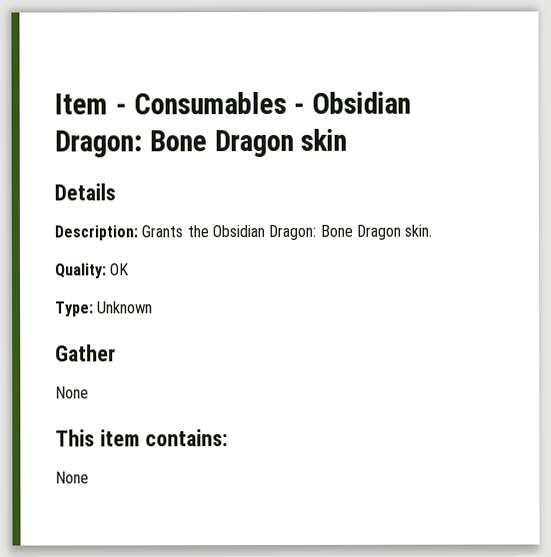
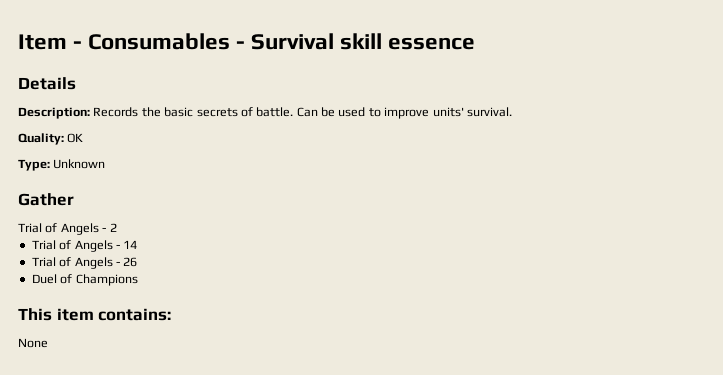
[312,91,412,114] [54,128,348,158] [54,183,116,201] [54,224,433,241] Obsidian Dragon: Bone Dragon skin // Details // Description: Grants the Obsidian Dragon: Bone Dragon skin. -> [251,33,476,50] [18,77,76,90] [18,107,512,119] Survival skill essence // Details // Description: Records the basic secrets of battle. Can be used to improve units' survival.
[55,386,89,399] // None -> [18,223,117,235] [31,240,138,252] [31,257,138,269] [31,274,138,286] // Trial of Angels - 2 // Trial of Angels - 14 // Trial of Angels - 26 // Duel of Champions

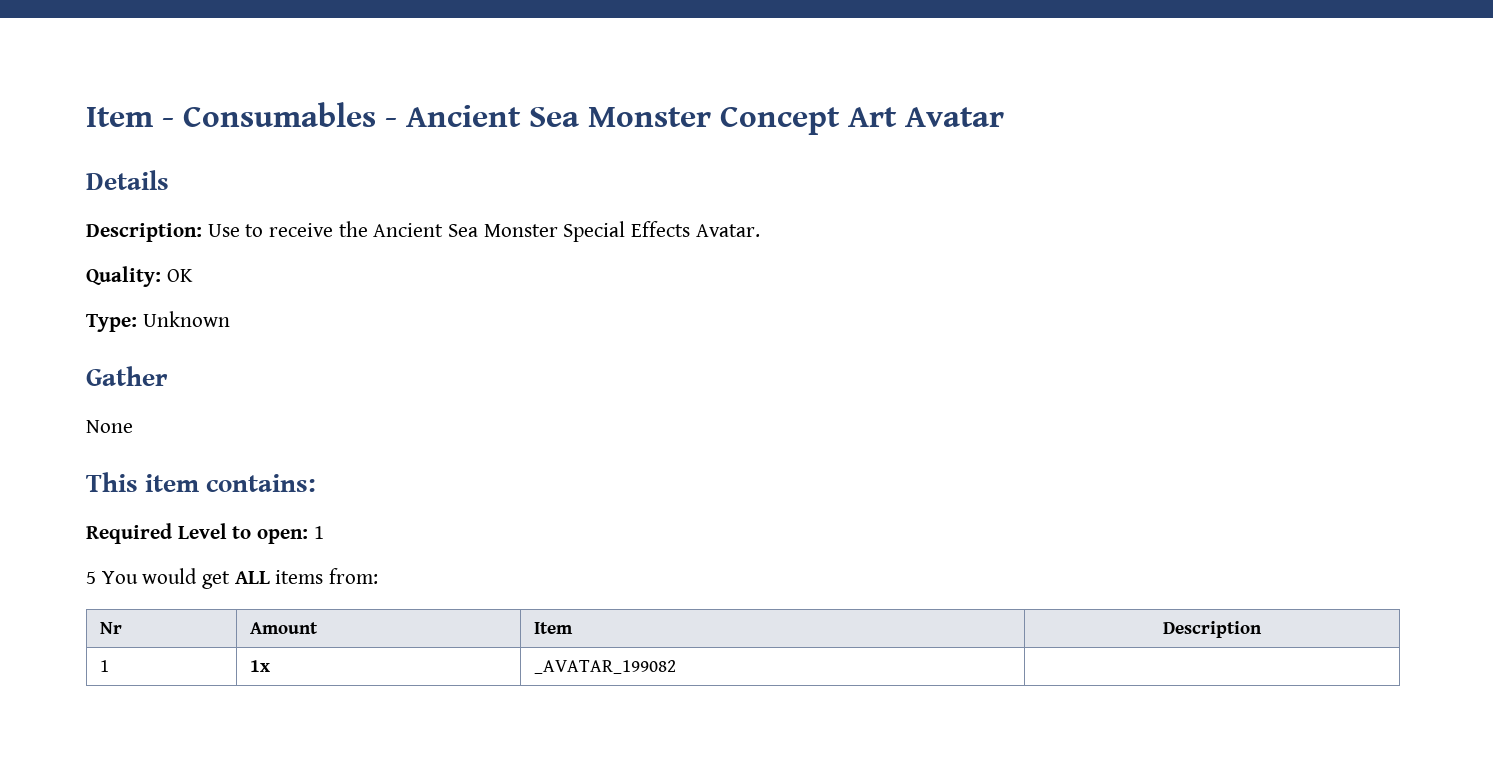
[251,33,476,50] [18,77,76,90] [18,107,512,119] Survival skill essence // Details // Description: Records the basic secrets of battle. Can be used to improve units' survival. -> [406,105,1004,135] [86,170,169,190] [86,221,760,242] Ancient Sea Monster Concept Art Avatar // Details // Description: Use to receive the Ancient Sea Monster Special Effects Avatar.
[18,223,117,235] [31,240,138,252] [31,257,138,269] [31,274,138,286] [18,308,172,321] [18,338,48,348] Trial of Angels - 2 // Trial of Angels - 14 // Trial of Angels - 26 // Duel of Champions // This item contains: // None -> [86,420,133,433] [86,472,317,492] [86,523,324,544] [86,568,379,589] [100,622,123,634] [250,622,319,634] [534,622,574,634] [1163,621,1262,638] [100,660,110,672] [250,660,271,672] [534,660,677,674] None // This item contains: // Required Level to open: 1 // 5 You would get ALL items from: // Nr | Amount | Item | Description // 1 | 1x | _AVATAR_199082 |

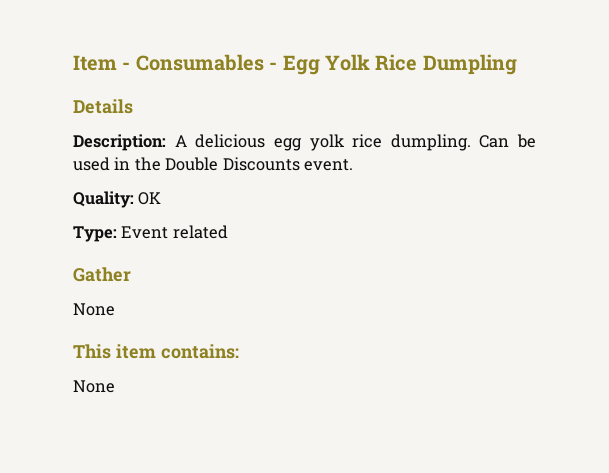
[406,105,1004,135] [86,170,169,190] [86,221,760,242] Ancient Sea Monster Concept Art Avatar // Details // Description: Use to receive the Ancient Sea Monster Special Effects Avatar. -> [282,54,517,75] [73,99,133,114] [73,134,536,151] [73,157,354,171] Egg Yolk Rice Dumpling // Details // Description: A delicious egg yolk rice dumpling. Can be used in the Double Discounts event.
[142,311,230,327] Unknown -> [121,225,228,239] Event related
[86,523,324,544] [86,568,379,589] [100,622,123,634] [250,622,319,634] [534,622,574,634] [1163,621,1262,638] [100,660,110,672] [250,660,271,672] [534,660,677,674] // Required Level to open: 1 // 5 You would get ALL items from: // Nr | Amount | Item | Description // 1 | 1x | _AVATAR_199082 | -> [73,380,115,393] // None

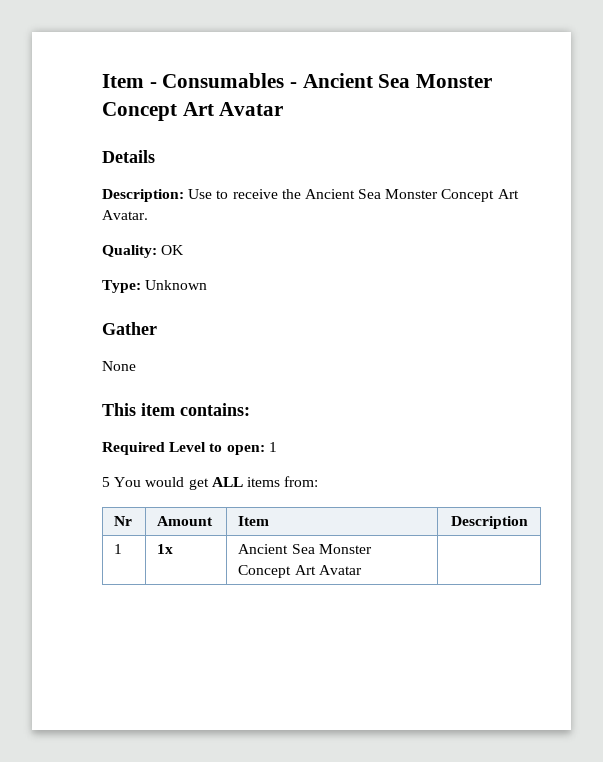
[282,54,517,75] [73,99,133,114] [73,134,536,151] [73,157,354,171] Egg Yolk Rice Dumpling // Details // Description: A delicious egg yolk rice dumpling. Can be used in the Double Discounts event. -> [302,73,493,88] [102,102,284,121] [102,150,155,163] [102,189,519,202] [102,210,148,220] Ancient Sea Monster Concept Art Avatar // Details // Description: Use to receive the Ancient Sea Monster Concept Art Avatar.
[121,225,228,239] Event related -> [145,280,208,290] Unknown
[73,380,115,393] // None -> [102,442,277,455] [102,476,319,490] [114,516,133,526] [157,516,214,526] [238,516,270,526] [450,516,528,529] [114,544,123,554] [157,544,174,554] [238,544,372,554] [238,565,362,578] // Required Level to open: 1 // 5 You would get ALL items from: // Nr | Amount | Item | Description // 1 | 1x | Ancient Sea Monster Concept Art Avatar |

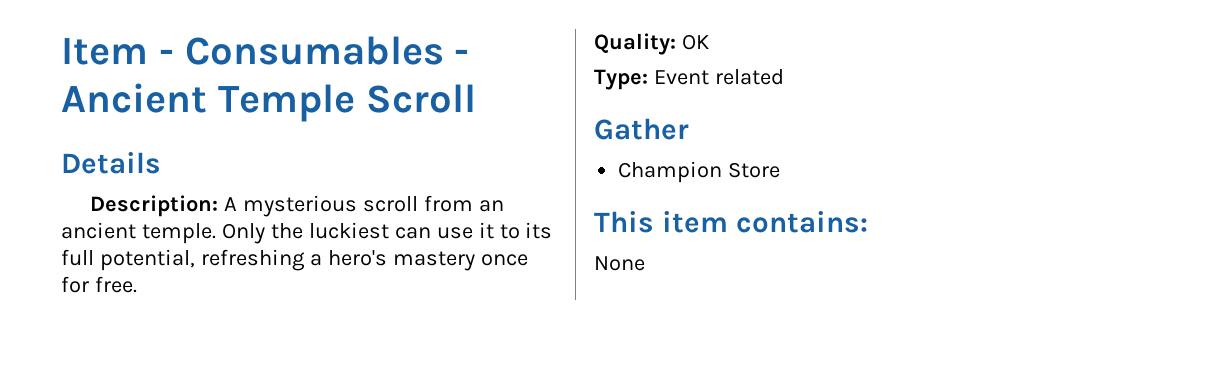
[378,74,493,88] [102,102,284,121] [102,150,155,163] [102,189,519,202] [102,210,148,220] Sea Monster Concept Art Avatar // Details // Description: Use to receive the Ancient Sea Monster Concept Art Avatar. -> [217,84,476,122] [61,152,161,174] [90,195,504,217] [61,222,553,244] [61,249,528,271] [61,276,137,293] Temple Scroll // Details // Description: A mysterious scroll from an ancient temple. Only the luckiest can use it to its full potential, refreshing a hero's mastery once for free.
[145,280,208,290] Unknown -> [653,69,784,85] Event related
[102,361,136,371] // None -> [618,161,781,183] // Champion Store
[102,442,277,455] [102,476,319,490] [114,516,133,526] [157,516,214,526] [238,516,270,526] [450,516,528,529] [114,544,123,554] [157,544,174,554] [238,544,372,554] [238,565,362,578] // Required Level to open: 1 // 5 You would get ALL items from: // Nr | Amount | Item | Description // 1 | 1x | Ancient Sea Monster Concept Art Avatar | -> [594,256,645,271] // None

